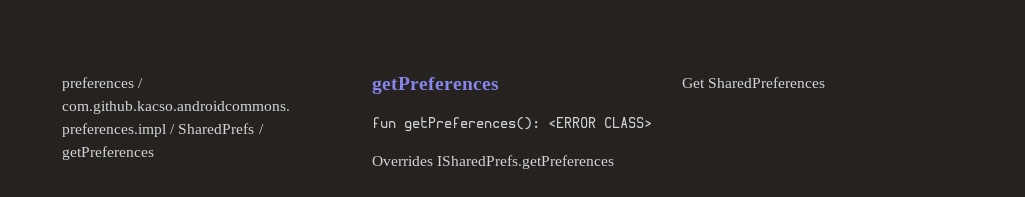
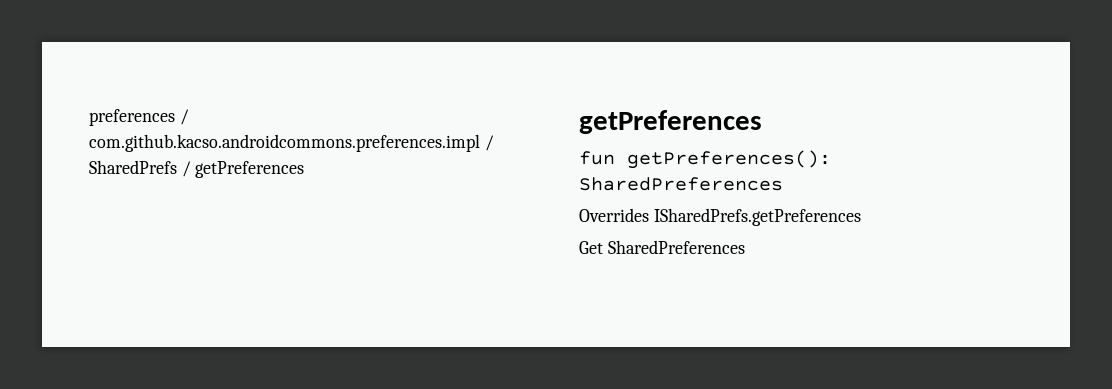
[548,117,652,128] <ERROR CLASS> -> [579,177,783,191] SharedPreferences

